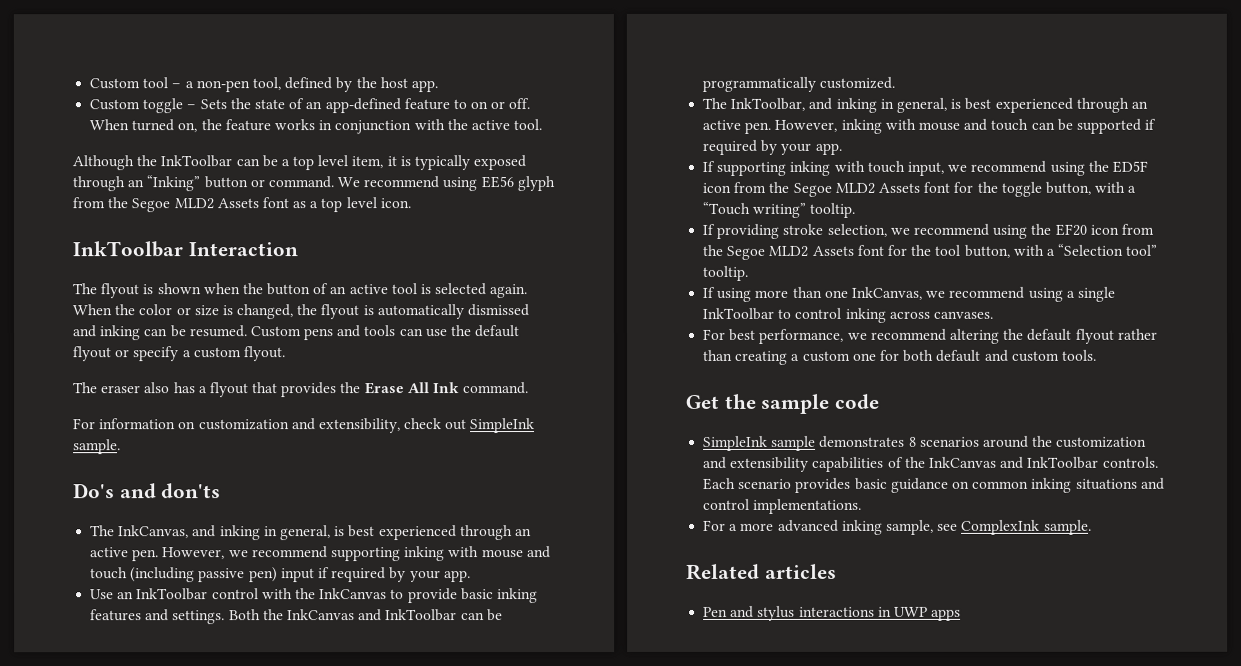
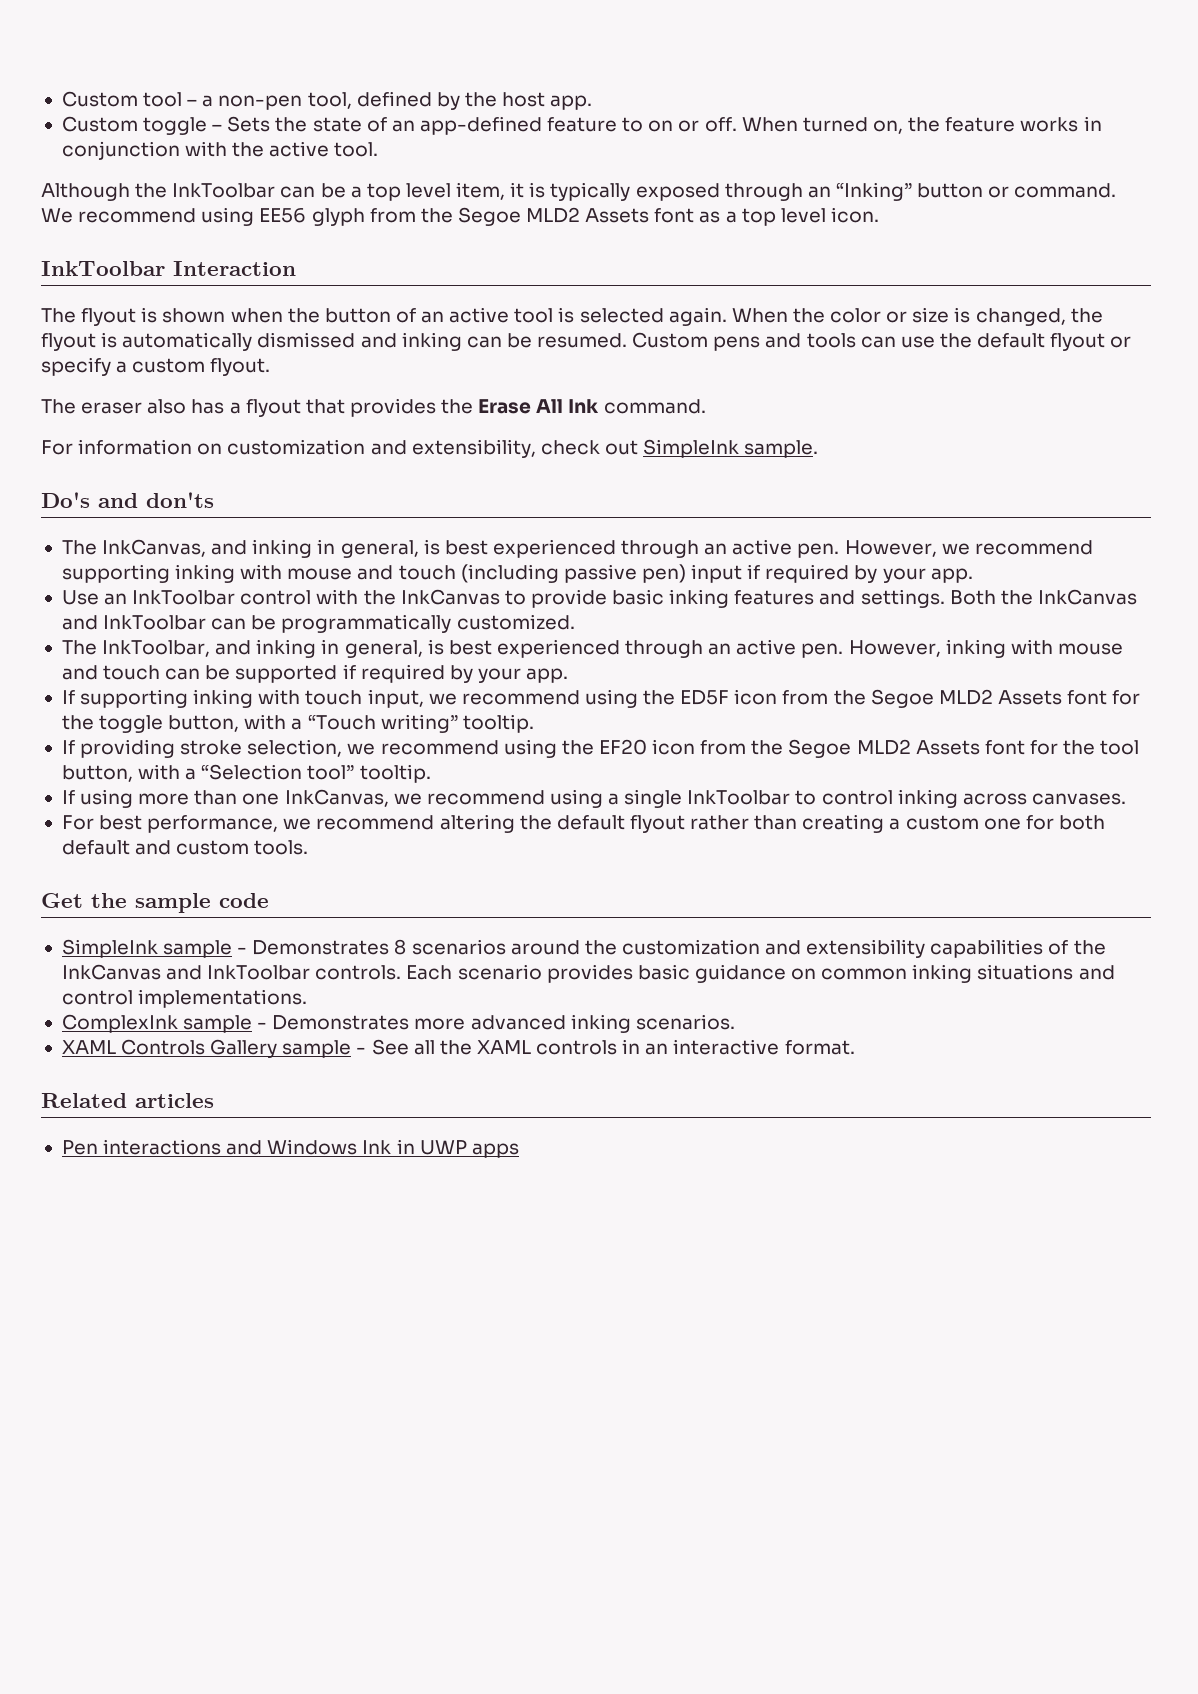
[819,435,906,448] demonstrates -> [237,940,390,955] - Demonstrates
[703,519,1092,535] For a more advanced inking sample, see ComplexInk sample. -> [61,1014,735,1033] [61,1039,855,1058] ComplexInk sample - Demonstrates more advanced inking scenarios. // XAML Controls Gallery sample - See all the XAML controls in an interactive format.
[730,605,875,621] and stylus interactions -> [103,1139,392,1155] interactions and Windows Ink

